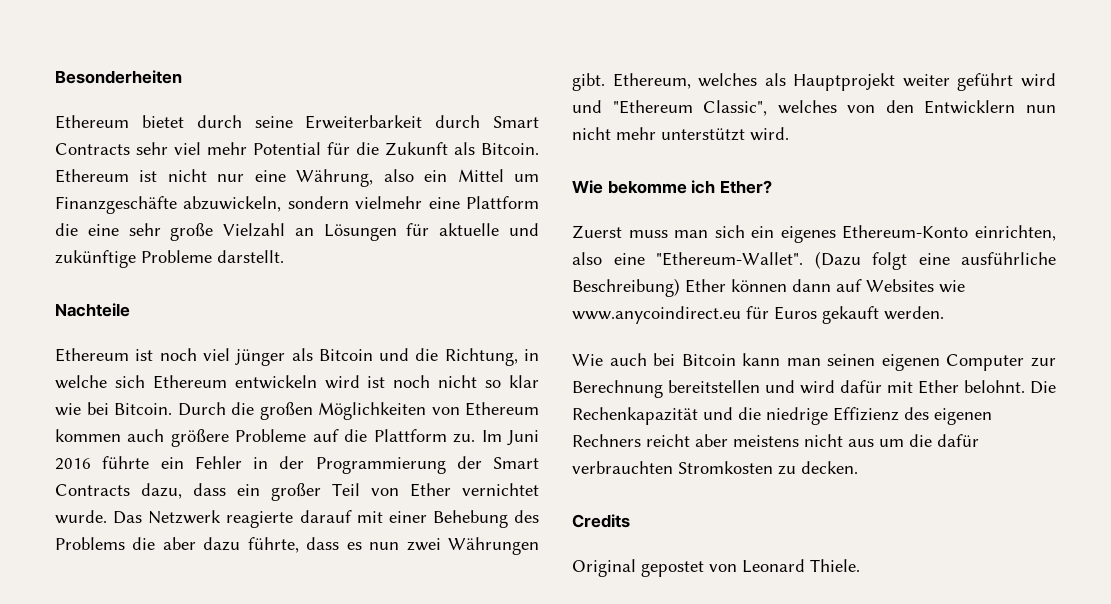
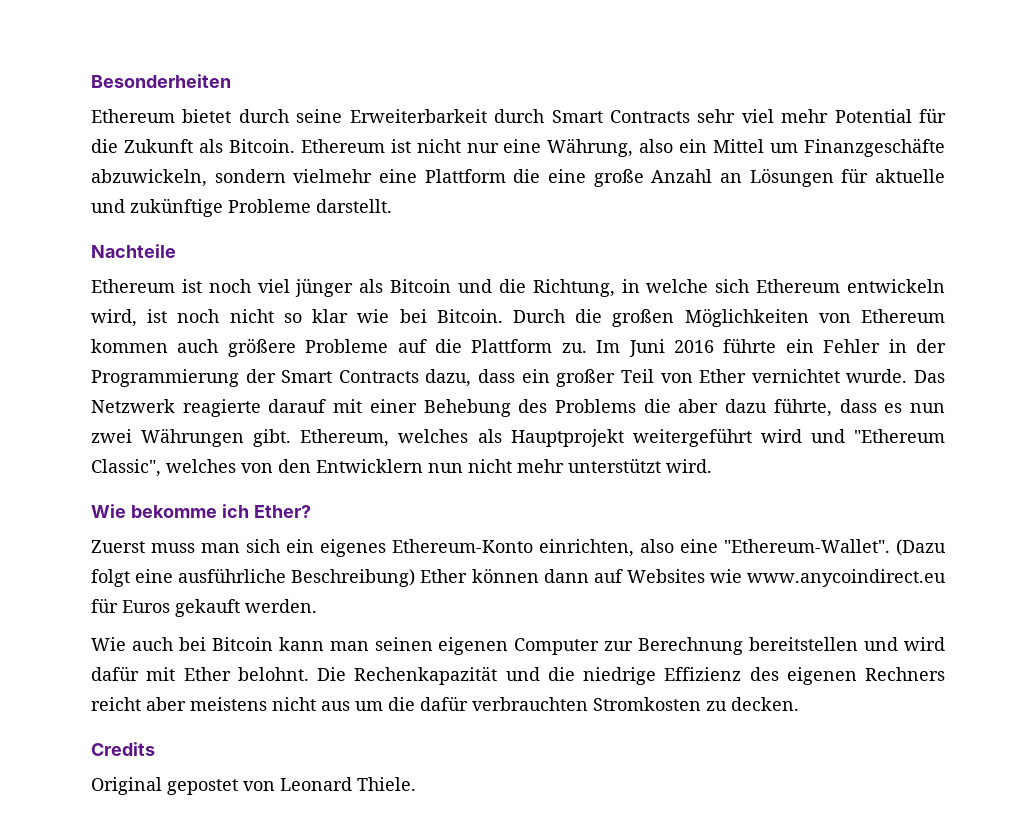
[128,223,286,241] sehr große Vielzahl -> [593,169,713,187] große Anzahl
[324,375,360,389] wird -> [91,309,137,327] wird,
[902,73,1014,91] weiter geführt -> [632,428,752,447] weitergeführt

